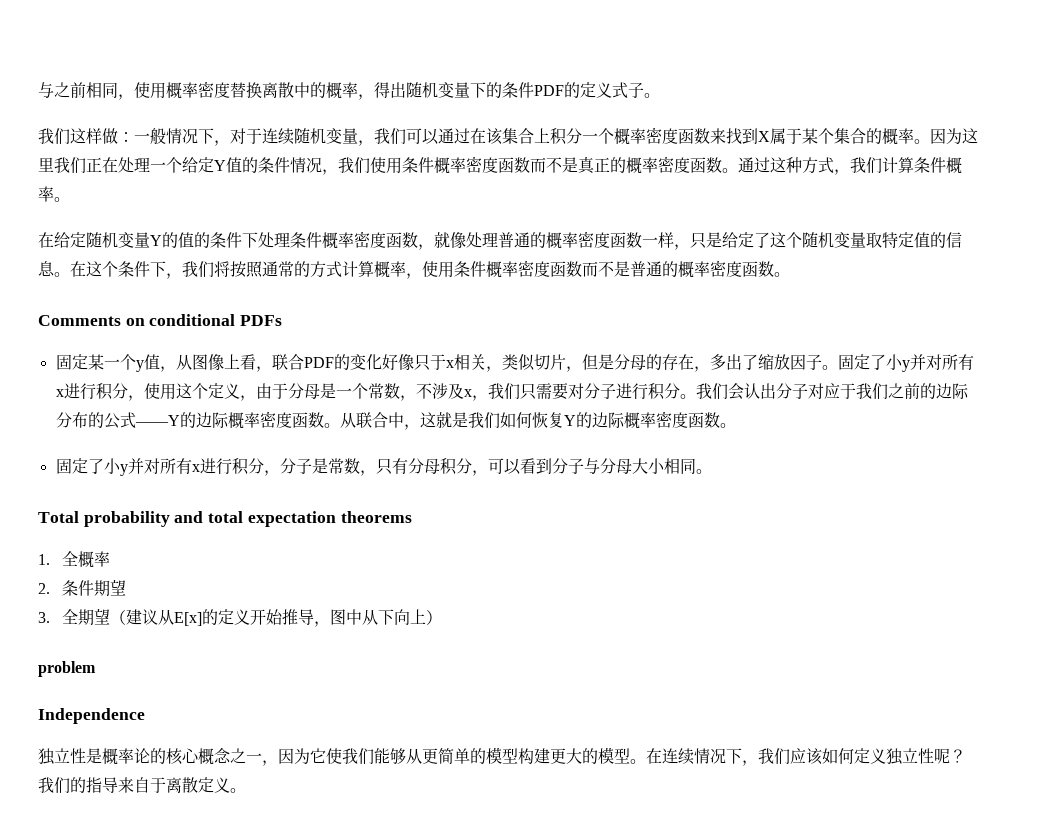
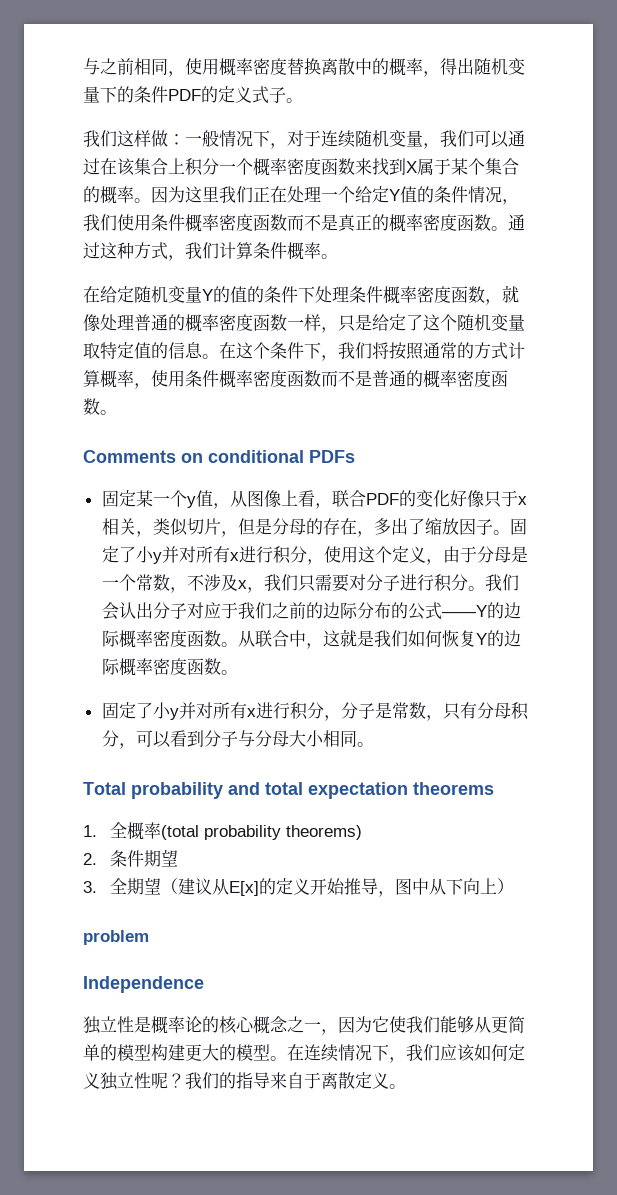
(111, 559) none -> [160,825,362,840] (total probability theorems)

